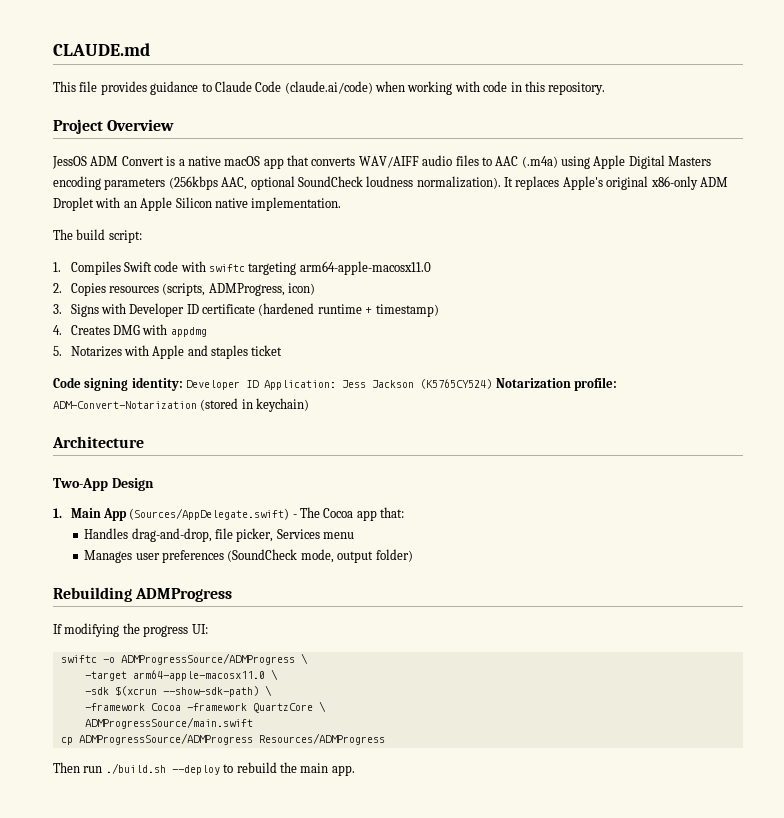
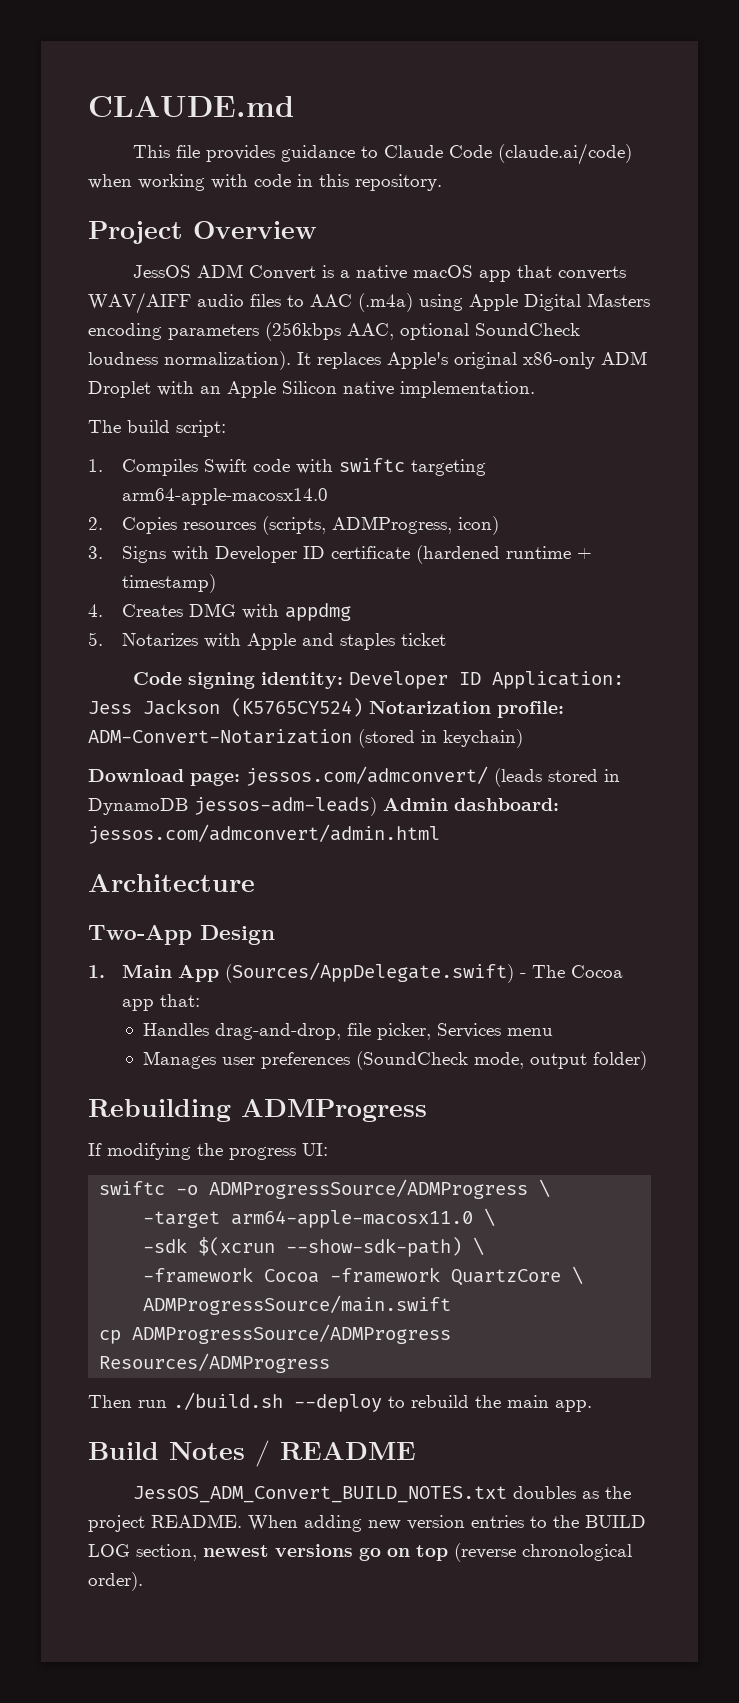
[299,261,431,275] arm64-apple-macosx11.0 -> [122,488,329,505] arm64-apple-macosx14.0
(310, 405) none -> [88,766,620,787] [88,797,559,816] [88,824,440,844] // Download page: jessos.com/admconvert/ (leads stored in DynamoDB jessos-adm-leads) Admin dashboard: jessos.com/admconvert/admin.html
(355, 770) none -> [88,1440,416,1467] [132,1486,631,1503] [88,1514,646,1532] [88,1543,632,1562] [88,1572,143,1591] // Build Notes / README // JessOS_ADM_Convert_BUILD_NOTES.txt doubles as the project README. When adding new version entries to the BUILD LOG section, newest versions go on top (reverse chronological order).

